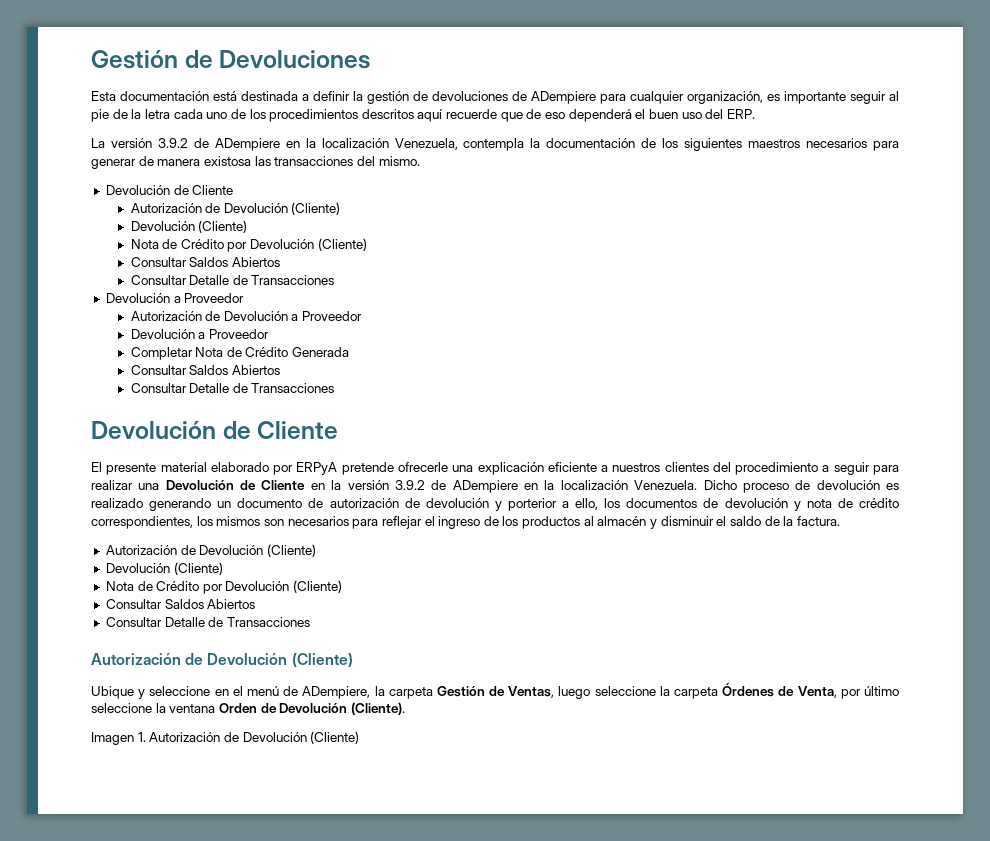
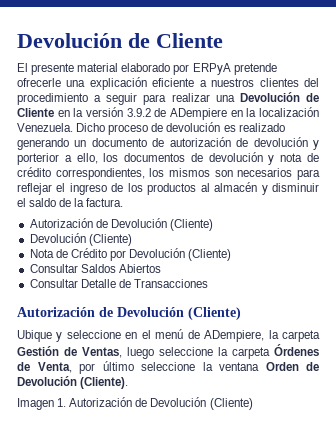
[91,50,371,69] [91,91,899,104] [91,109,755,122] [91,138,900,151] [91,156,420,169] [105,185,234,195] [130,202,341,215] [130,220,248,233] [130,238,367,252] [130,257,280,267] [130,275,335,285] [105,293,245,303] [130,311,363,321] [130,329,269,339] [130,347,350,360] [130,365,280,375] [130,383,335,393] Gestión de Devoluciones // Esta documentación está destinada a definir la gestión de devoluciones de ADempiere para cualquier organización, es importante seguir al pie de la letra cada uno de los procedimientos descritos aquí recuerde que de eso dependerá el buen uso del ERP. // La versión 3.9.2 de ADempiere en la localización Venezuela, contempla la documentación de los siguientes maestros necesarios para generar de manera existosa las transacciones del mismo. // Devolución de Cliente // Autorización de Devolución (Cliente) // Devolución (Cliente) // Nota de Crédito por Devolución (Cliente) // Consultar Saldos Abiertos // Consultar Detalle de Transacciones // Devolución a Proveedor // Autorización de Devolución a Proveedor // Devolución a Proveedor // Completar Nota de Crédito Generada // Consultar Saldos Abiertos // Consultar Detalle de Transacciones // -> (17, 40) none

